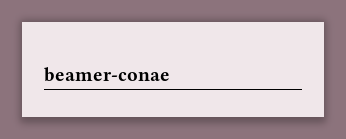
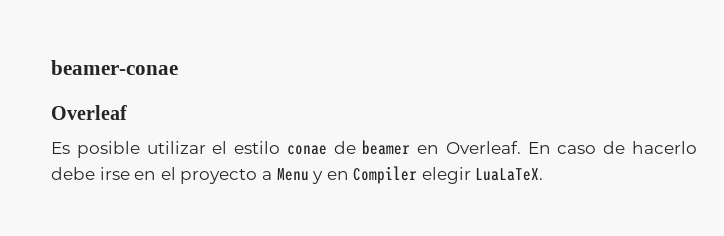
(170, 74) none -> [51,105,127,120] [51,140,697,158] [51,166,544,184] // Overleaf // Es posible utilizar el estilo conae de beamer en Overleaf. En caso de hacerlo debe irse en el proyecto a Menu y en Compiler elegir LuaLaTeX.

